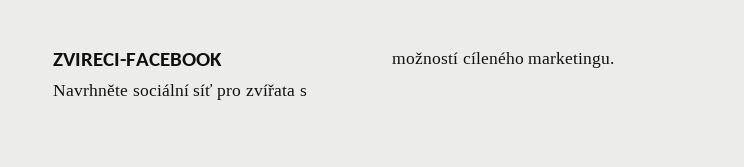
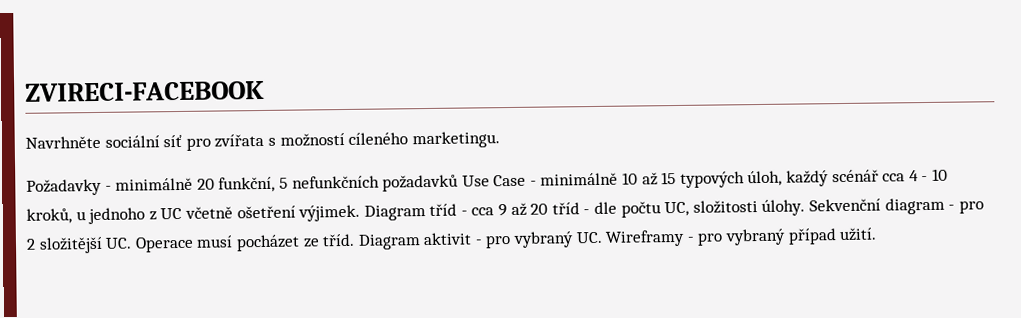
(615, 60) none -> [26,168,948,196] [26,197,984,225] [26,227,878,254] // Požadavky - minimálně 20 funkční, 5 nefunkčních požadavků Use Case - minimálně 10 až 15 typových úloh, každý scénář cca 4 - 10 kroků, u jednoho z UC včetně ošetření výjimek. Diagram tříd - cca 9 až 20 tříd - dle počtu UC, složitosti úlohy. Sekvenční diagram - pro 2 složitější UC. Operace musí pocházet ze tříd. Diagram aktivit - pro vybraný UC. Wireframy - pro vybraný případ užití.

